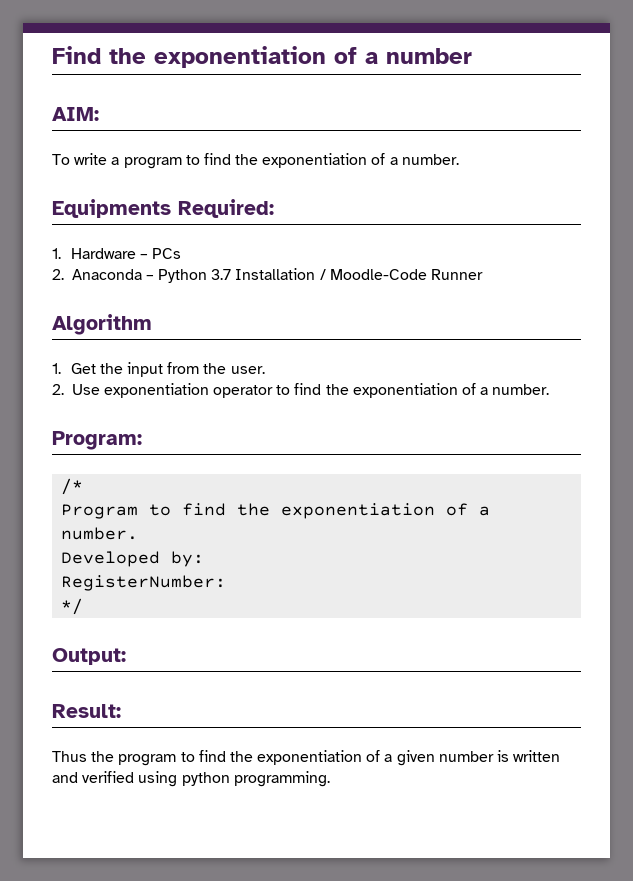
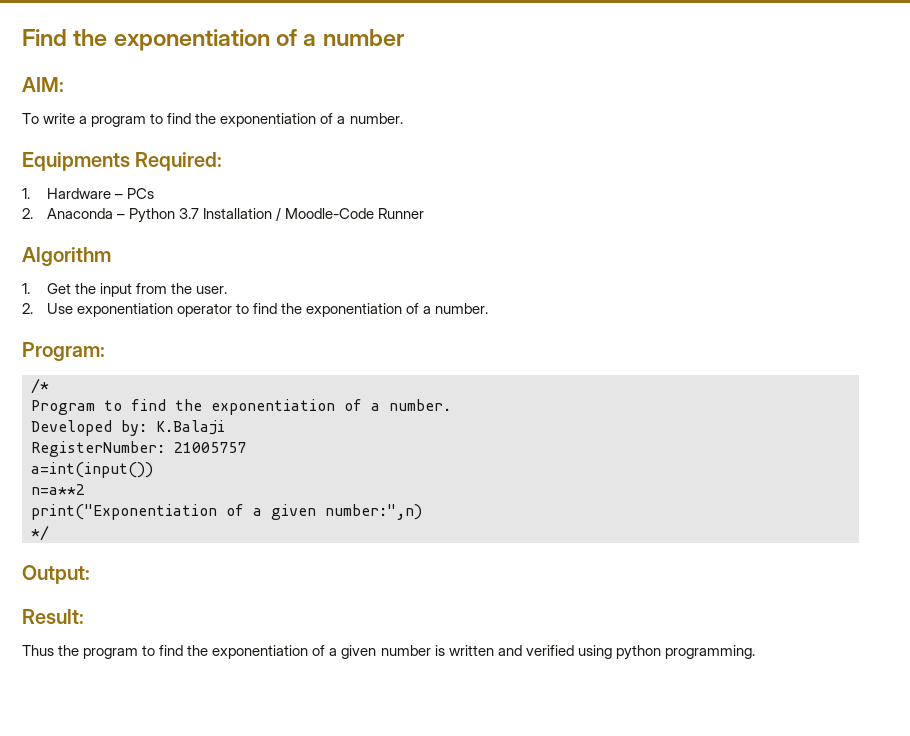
(205, 559) none -> [156,420,225,435] K.Balaji
(227, 583) none -> [174,442,246,453] [31,462,153,478] [31,484,85,495] [31,504,422,520] 21005757 // a=int(input()) // n=a**2 // print("Exponentiation of a given number:",n)

